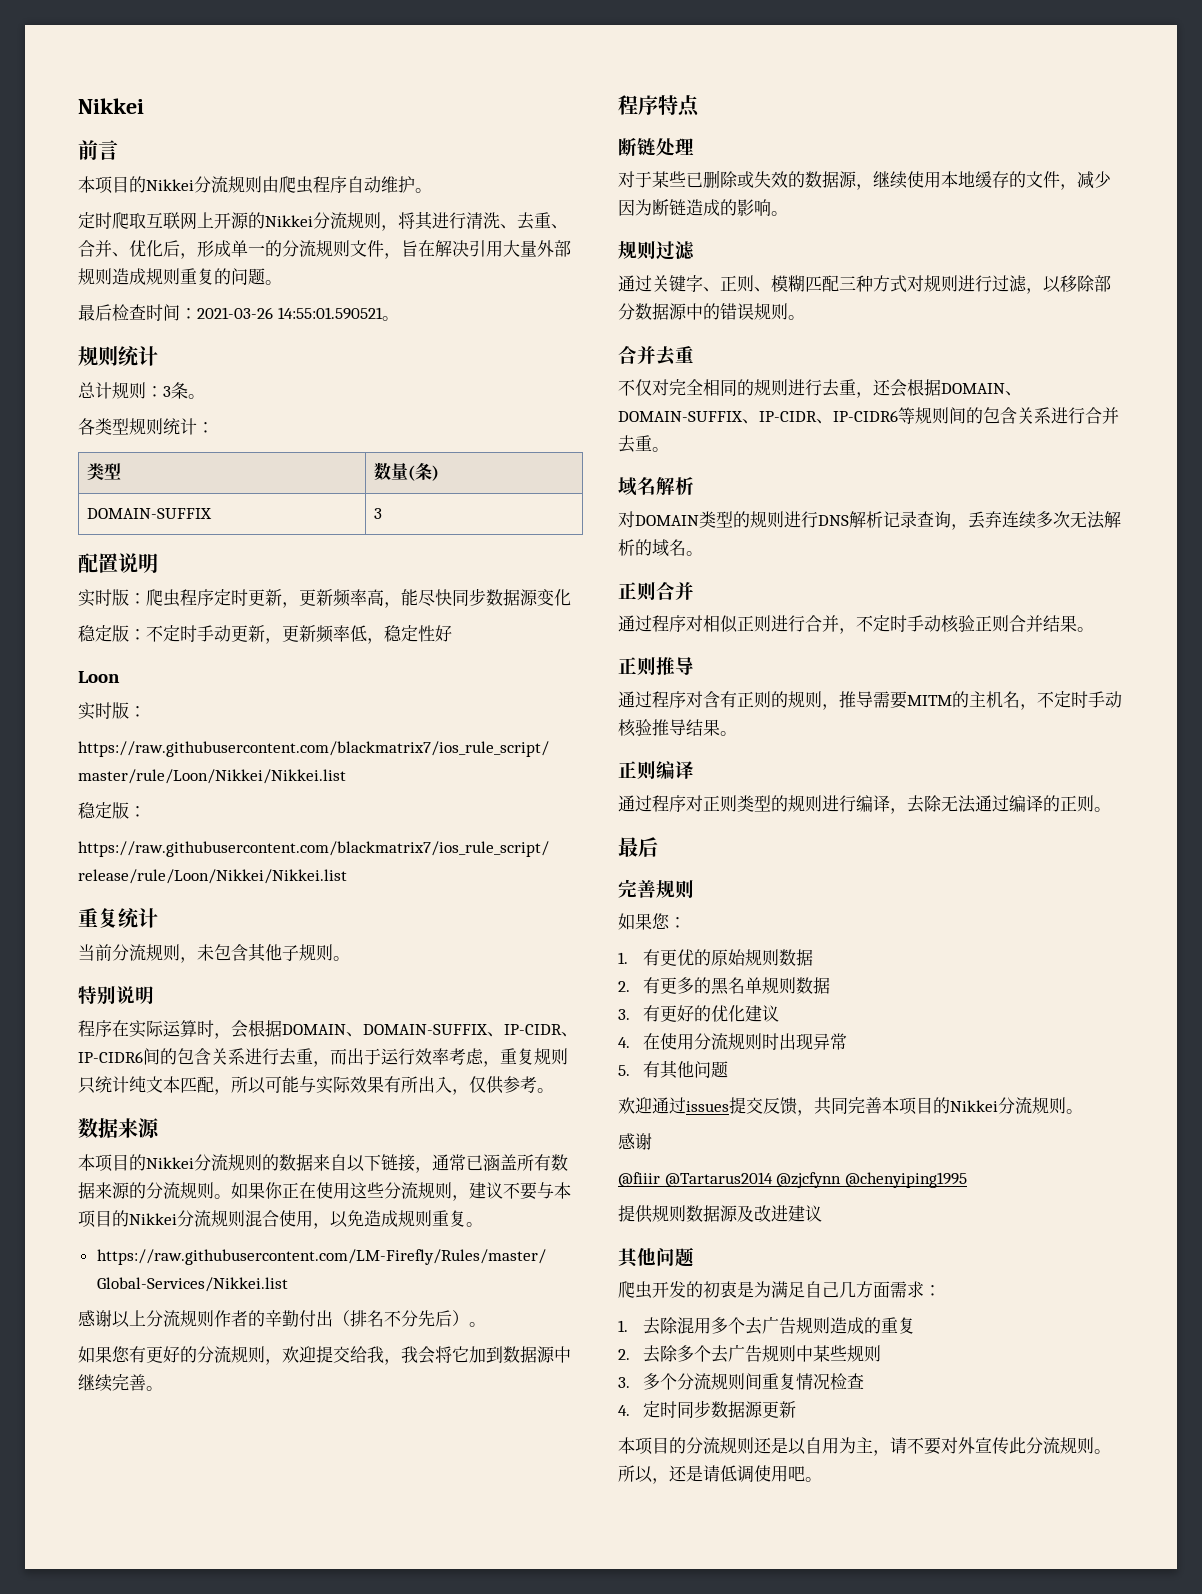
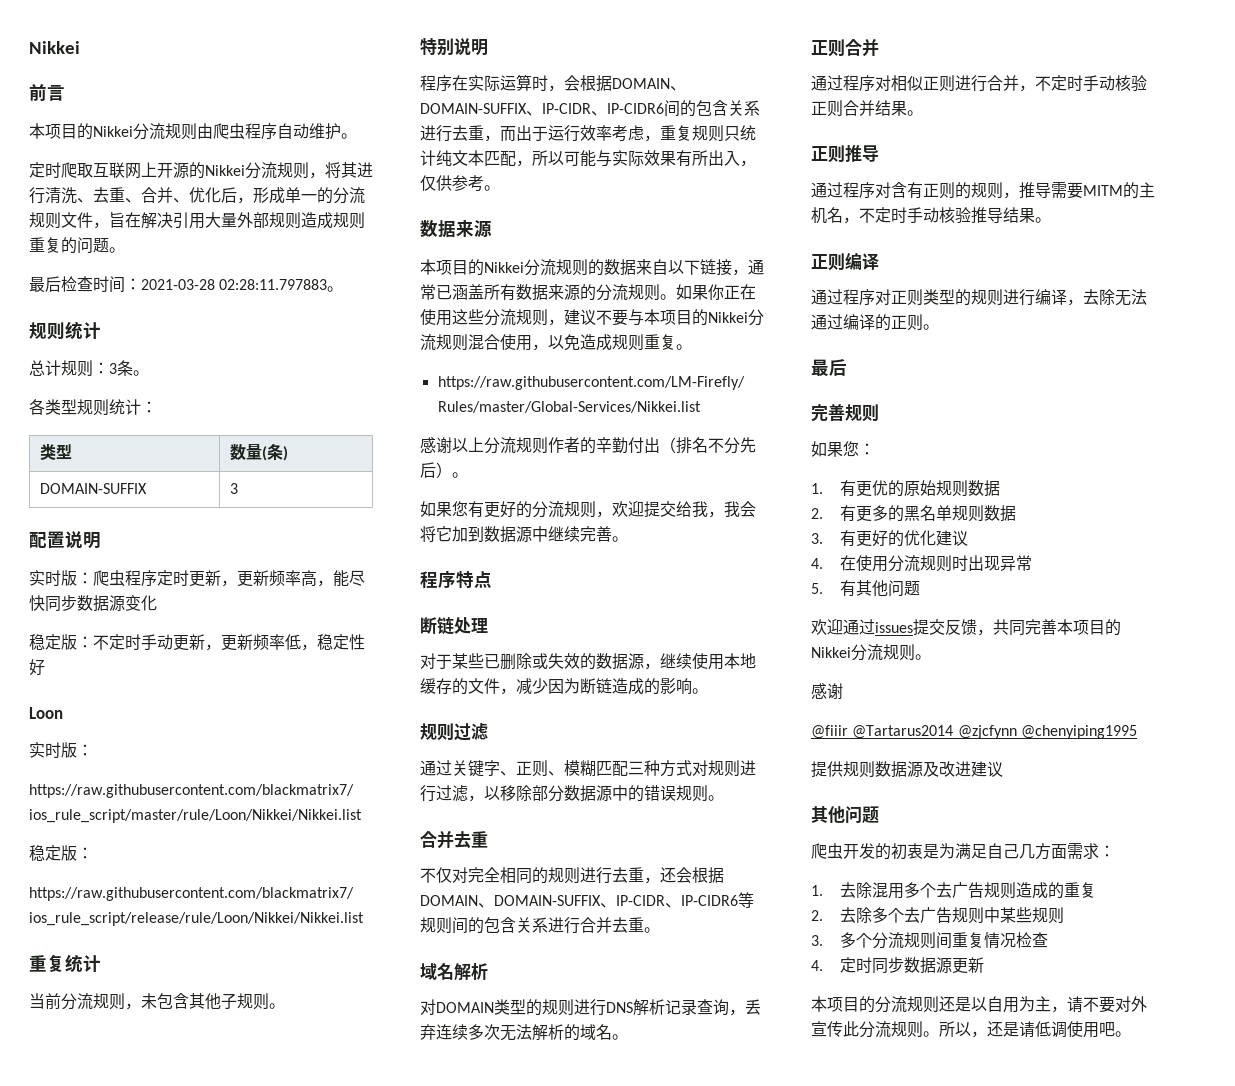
[197,307,383,320] 2021-03-26 14:55:01.590521 -> [141,279,328,290] 2021-03-28 02:28:11.797883

